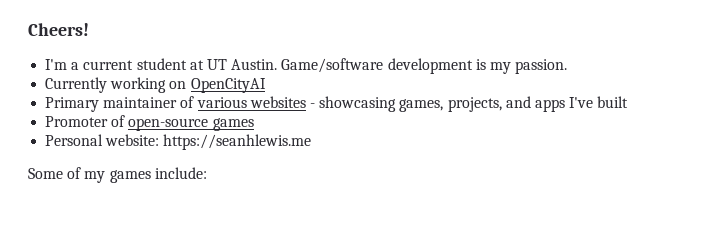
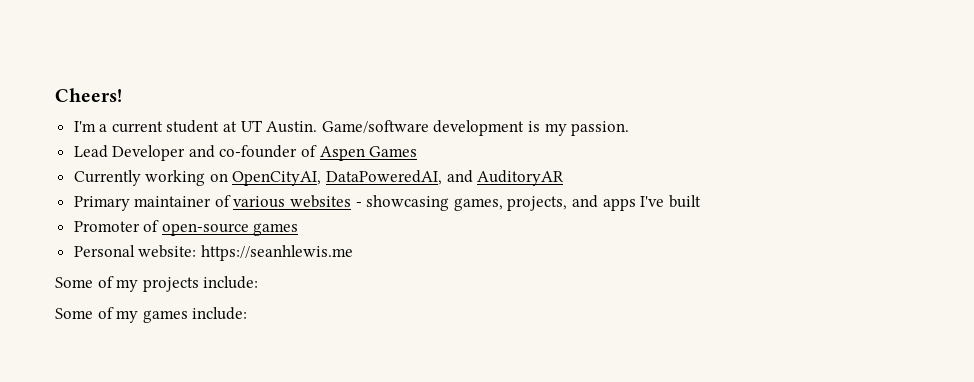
(568, 66) none -> [73,145,418,161] // Lead Developer and co-founder of Aspen Games
[190,78,266,93] OpenCityAI -> [232,170,565,186] OpenCityAI, DataPoweredAI, and AuditoryAR
(312, 142) none -> [55,276,259,292] // Some of my projects include:

